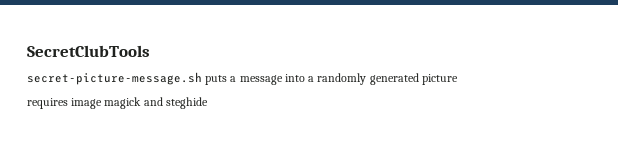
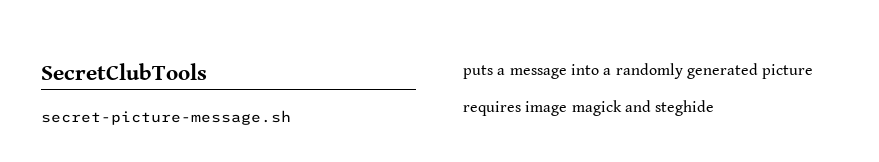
(202, 78) none -> (291, 117) //

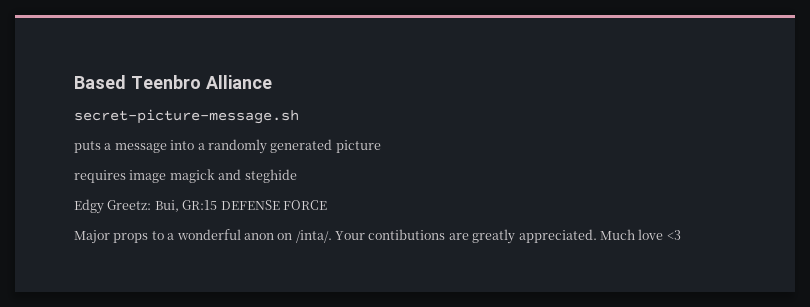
[41,63,207,80] SecretClubTools -> [74,75,272,89] Based Teenbro Alliance
(715, 108) none -> [74,199,327,214] [74,229,681,244] // Edgy Greetz: Bui, GR:15 DEFENSE FORCE // Major props to a wonderful anon on /inta/. Your contibutions are greatly appreciated. Much love <3

